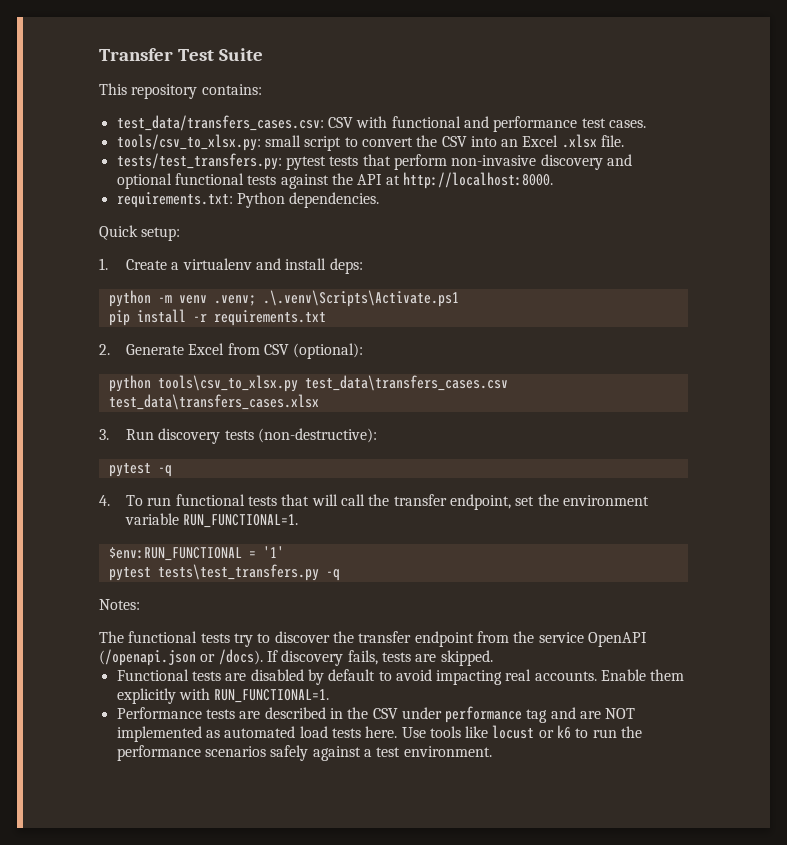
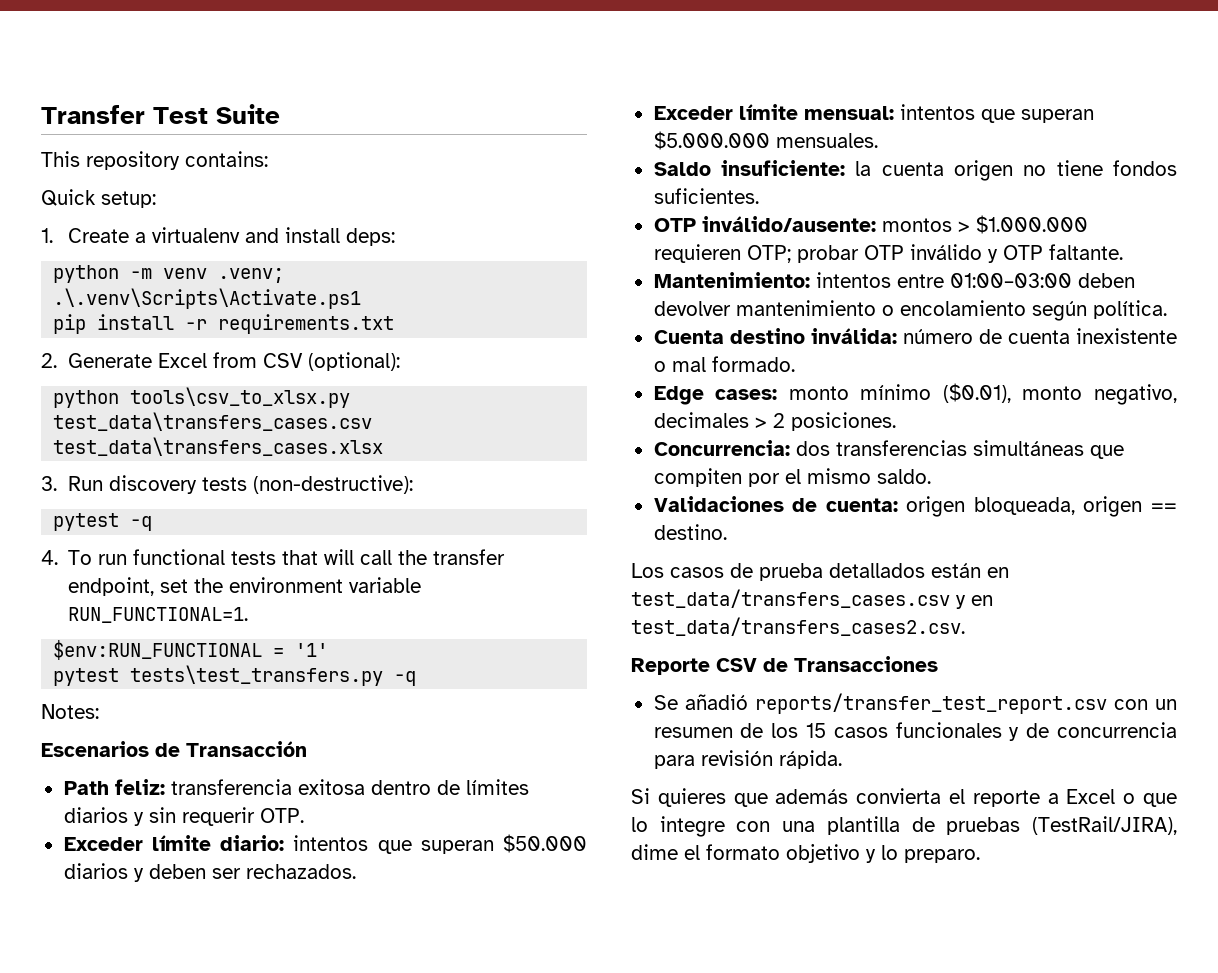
[116,115,646,132] [116,134,625,151] [116,153,632,170] [116,172,553,189] [116,192,380,208] // test_data/transfers_cases.csv: CSV with functional and performance test cases. // tools/csv_to_xlsx.py: small script to convert the CSV into an Excel .xlsx file. // tests/test_transfers.py: pytest tests that perform non-invasive discovery and optional functional tests against the API at http://localhost:8000. // requirements.txt: Python dependencies. -> (268, 159) none
[99,631,647,647] [99,649,493,666] [116,669,685,685] [116,688,330,704] [116,706,636,723] [116,725,643,742] [116,745,492,761] The functional tests try to discover the transfer endpoint from the service OpenAPI (/openapi.json or /docs). If discovery fails, tests are skipped. // Functional tests are disabled by default to avoid impacting real accounts. Enable them explicitly with RUN_FUNCTIONAL=1. // Performance tests are described in the CSV under performance tag and are NOT implemented as automated load tests here. Use tools like locust or k6 to run the performance scenarios safely against a test environment. -> [41,741,307,757] [63,779,529,795] [63,807,304,826] [63,834,587,854] [63,863,356,882] [653,104,1094,123] [653,131,878,150] [653,160,1177,181] [653,188,759,204] [653,215,1088,234] [653,244,1123,263] [653,272,1135,288] [653,300,1167,321] [653,328,1177,344] [653,356,795,372] [653,383,1177,405] [653,412,896,431] [653,440,1124,459] [653,468,931,487] [653,496,1177,517] [653,524,727,540] [631,563,1009,581] [631,589,993,609] [631,617,965,636] [631,656,938,675] [653,693,1177,714] [653,722,1177,741] [653,750,842,769] [631,788,1177,807] [631,816,1177,837] [631,844,980,863] Escenarios de Transacción // Path feliz: transferencia exitosa dentro de límites diarios y sin requerir OTP. // Exceder límite diario: intentos que superan $50.000 diarios y deben ser rechazados. // Exceder límite mensual: intentos que superan $5.000.000 mensuales. // Saldo insuficiente: la cuenta origen no tiene fondos suficientes. // OTP inválido/ausente: montos > $1.000.000 requieren OTP; probar OTP inválido y OTP faltante. // Mantenimiento: intentos entre 01:00–03:00 deben devolver mantenimiento o encolamiento según política. // Cuenta destino inválida: número de cuenta inexistente o mal formado. // Edge cases: monto mínimo ($0.01), monto negativo, decimales > 2 posiciones. // Concurrencia: dos transferencias simultáneas que compiten por el mismo saldo. // Validaciones de cuenta: origen bloqueada, origen == destino. // Los casos de prueba detallados están en test_data/transfers_cases.csv y en test_data/transfers_cases2.csv. // Reporte CSV de Transacciones // Se añadió reports/transfer_test_report.csv con un resumen de los 15 casos funcionales y de concurrencia para revisión rápida. // Si quieres que además convierta el reporte a Excel o que lo integre con una plantilla de pruebas (TestRail/JIRA), dime el formato objetivo y lo preparo.

